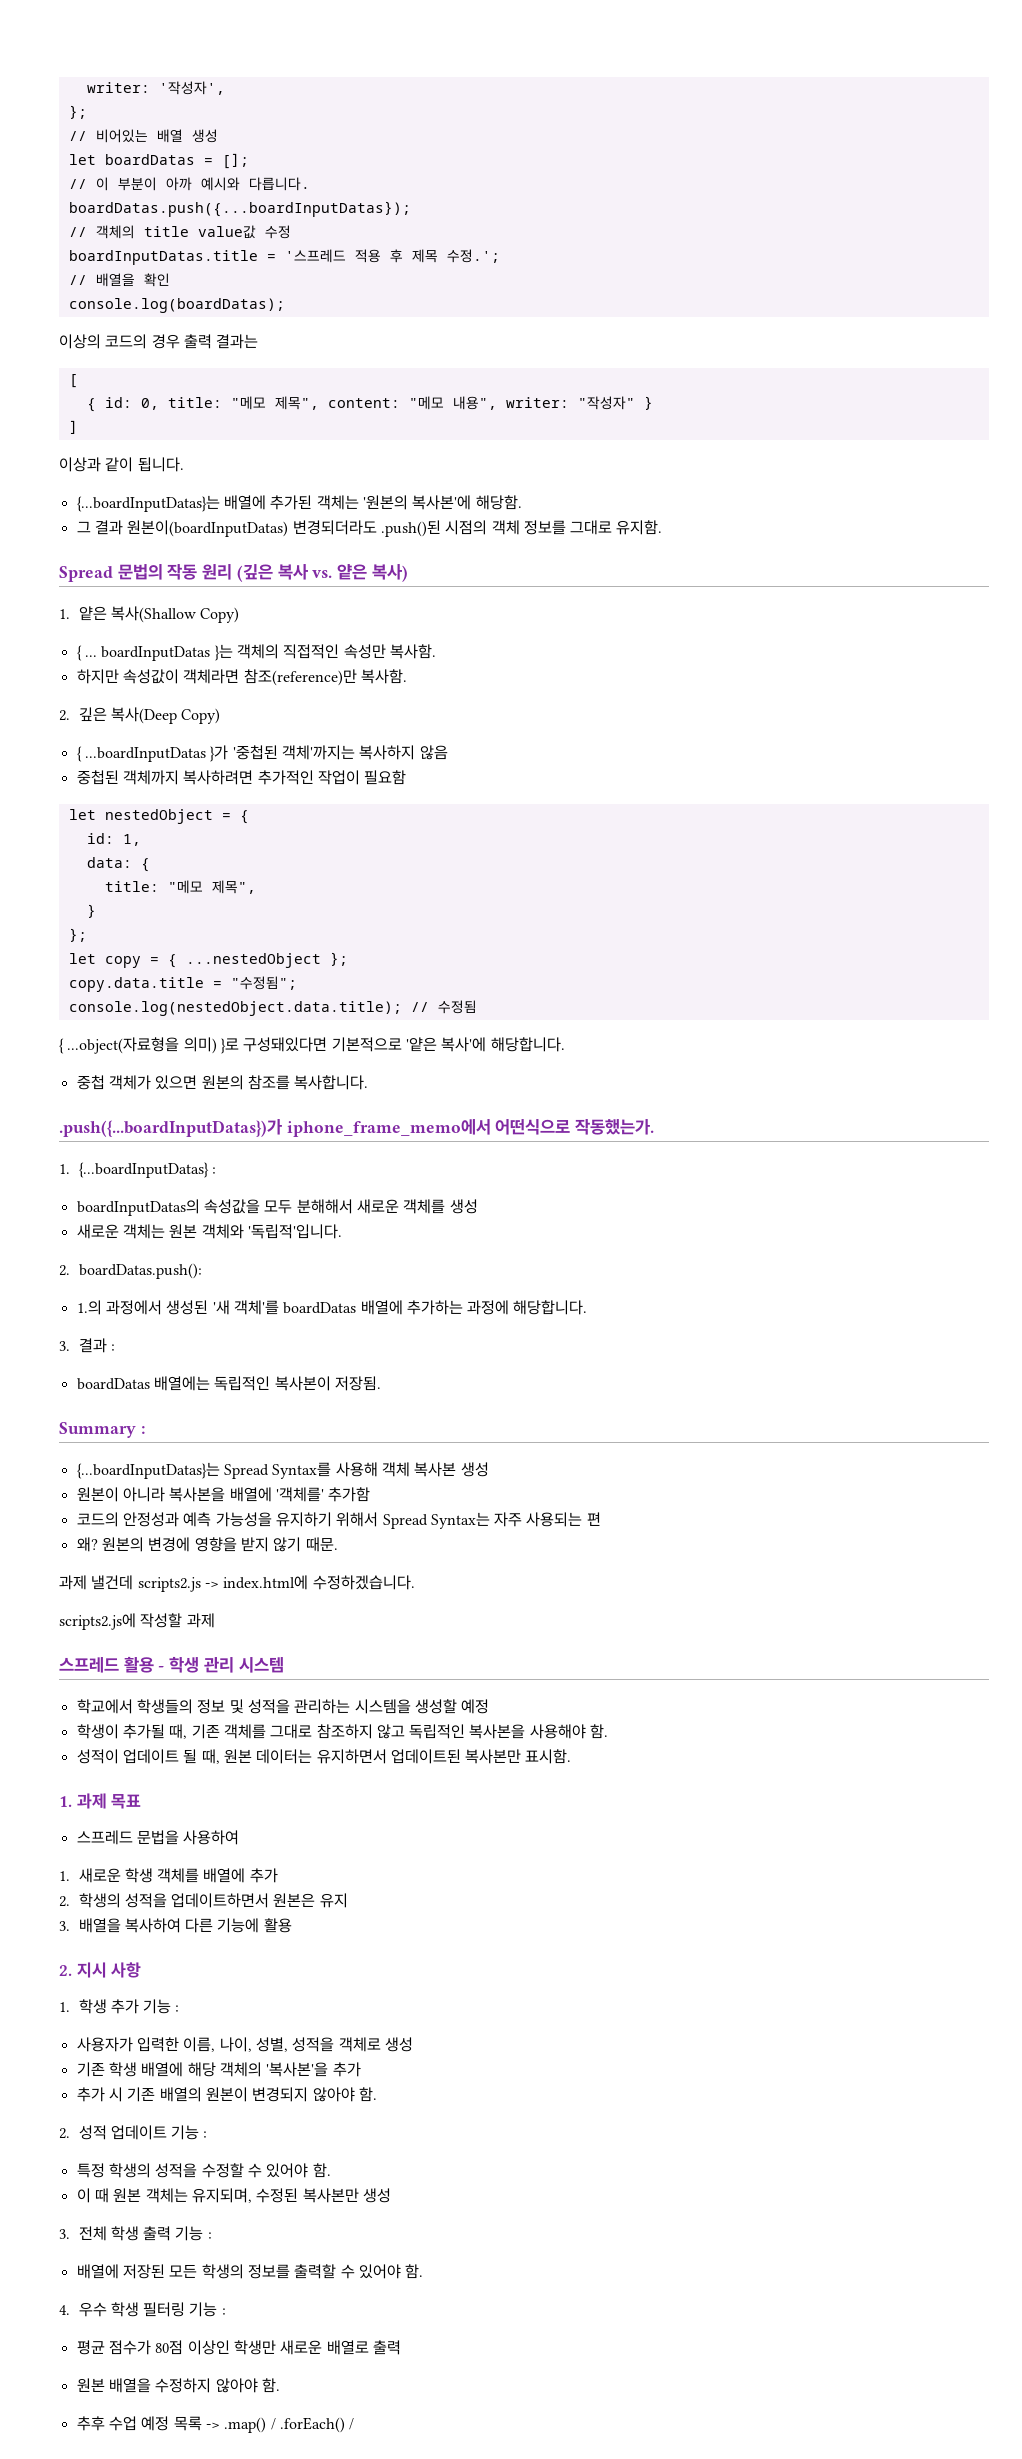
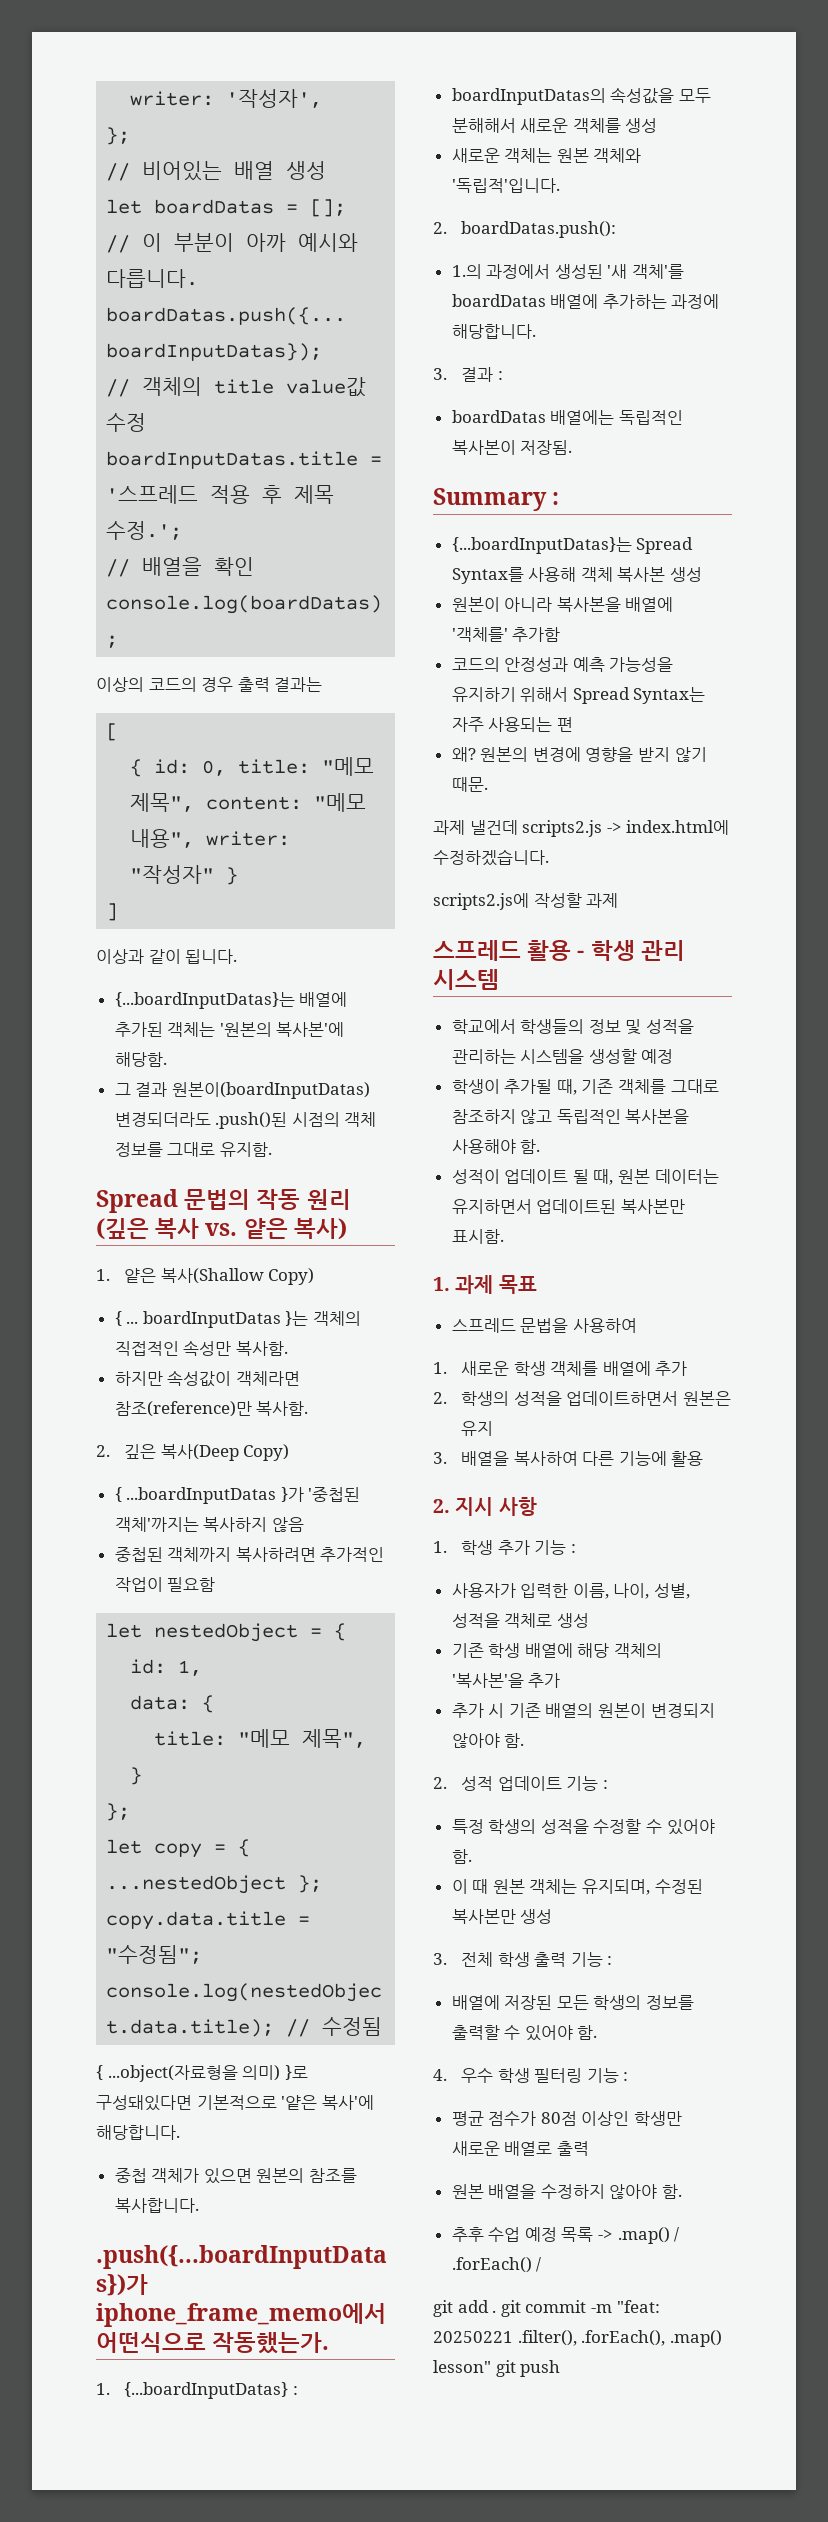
(355, 2424) none -> [433,2300,660,2317] [433,2330,722,2347] [433,2360,561,2377] // git add . git commit -m "feat: 20250221 .filter(), .forEach(), .map() lesson" git push

